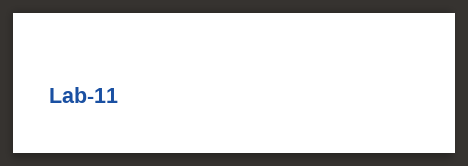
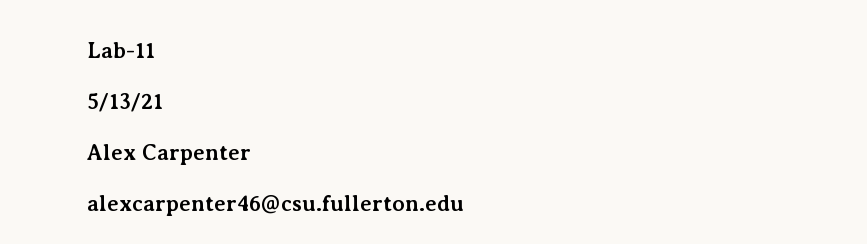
(118, 95) none -> [87,93,163,112] [87,144,251,165] [87,195,464,216] // 5/13/21 // Alex Carpenter // alexcarpenter46@csu.fullerton.edu

